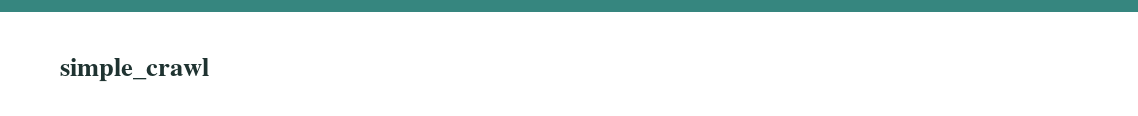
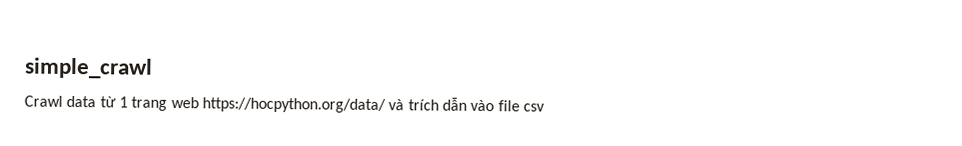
(209, 70) none -> [24,95,545,114] // Crawl data từ 1 trang web https://hocpython.org/data/ và trích dẫn vào file csv

